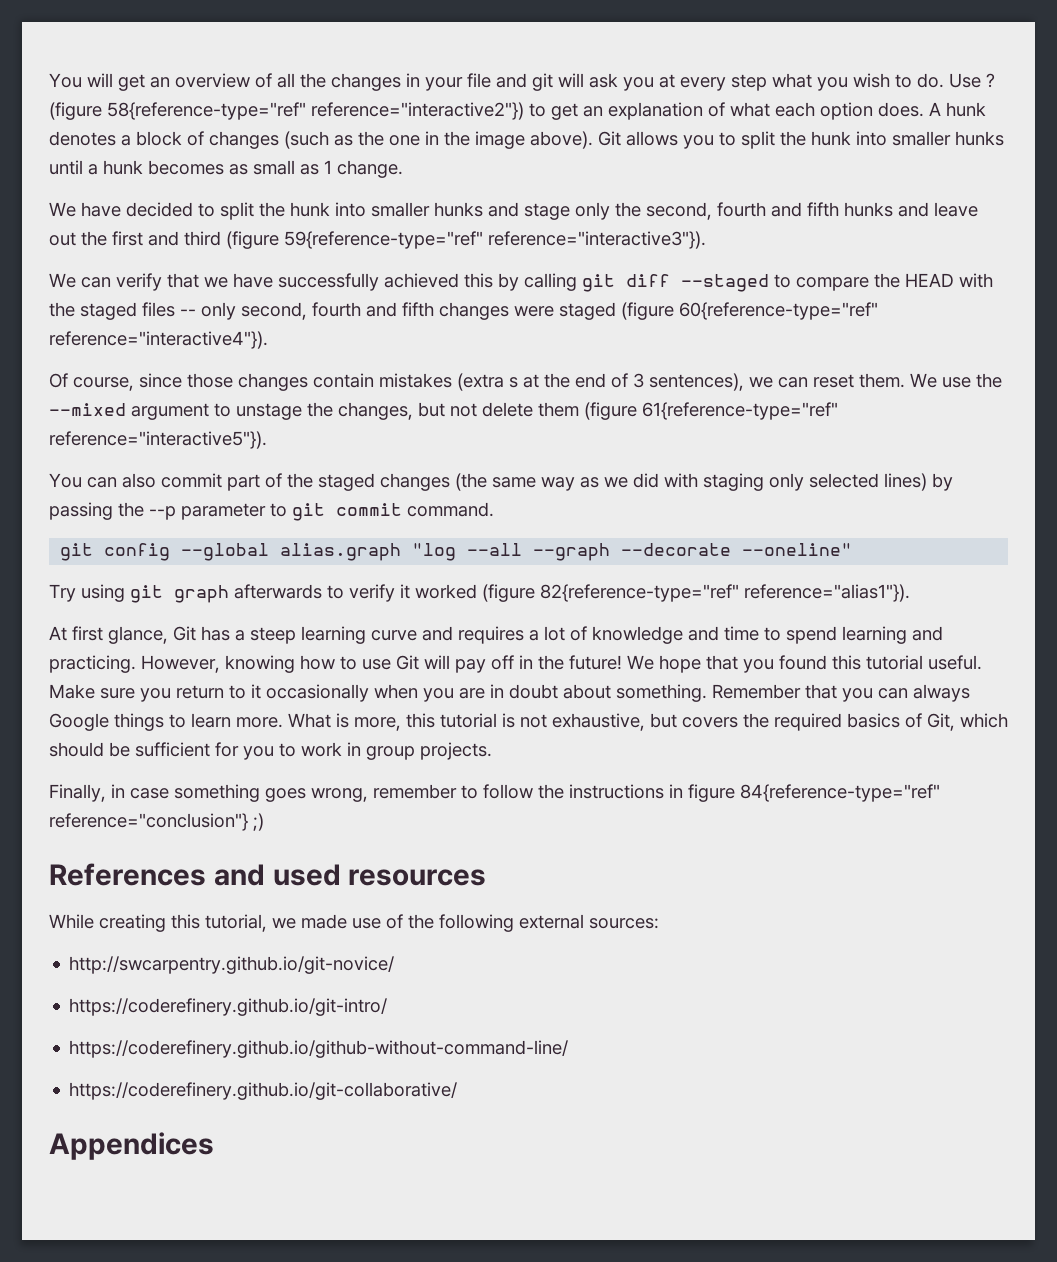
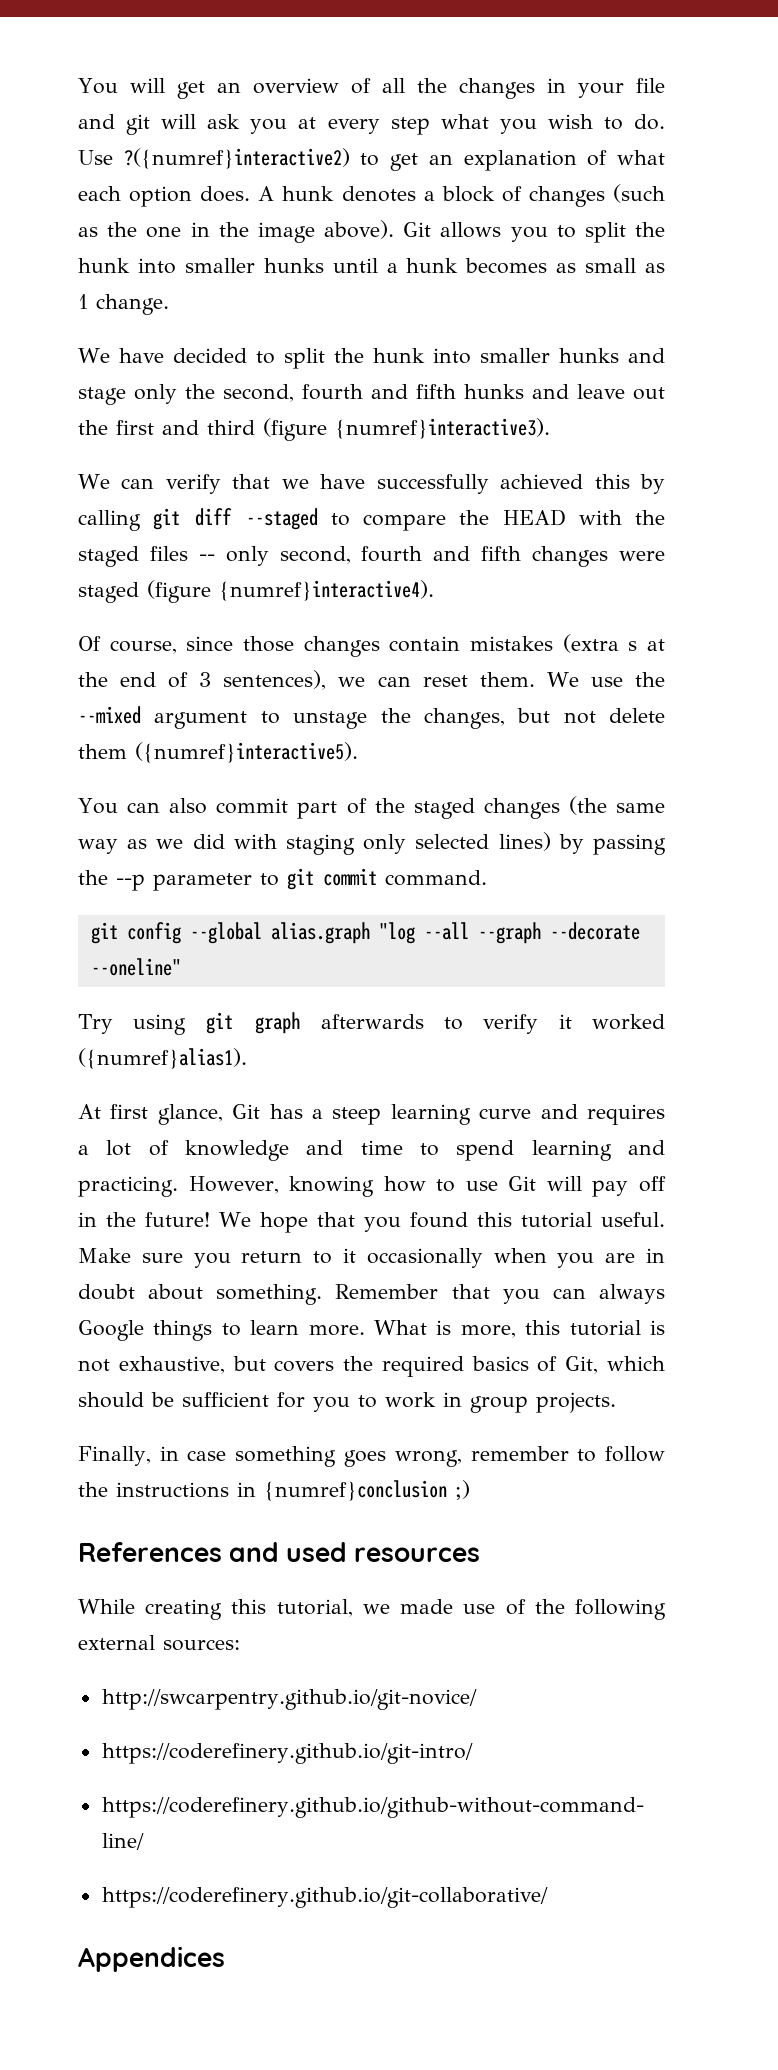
[986,73,995,88] [49,102,524,120] ? (figure 58{reference-type="ref" reference="interactive2"}) -> [123,148,350,169] ?({numref}interactive2)
[284,231,706,249] 59{reference-type="ref" reference="interactive3"}). -> [335,418,550,439] {numref}interactive3).
[679,302,878,320] [49,331,268,349] 60{reference-type="ref" reference="interactive4"}). -> [219,580,434,601] {numref}interactive4).
[584,402,838,420] [49,431,267,449] (figure 61{reference-type="ref" reference="interactive5"}). -> [135,742,358,763] ({numref}interactive5).
[482,584,910,602] (figure 82{reference-type="ref" reference="alias1"}). -> [78,1048,247,1069] ({numref}alias1).
[688,784,940,802] [49,813,248,831] figure 84{reference-type="ref" reference="conclusion"} -> [264,1480,447,1501] {numref}conclusion

